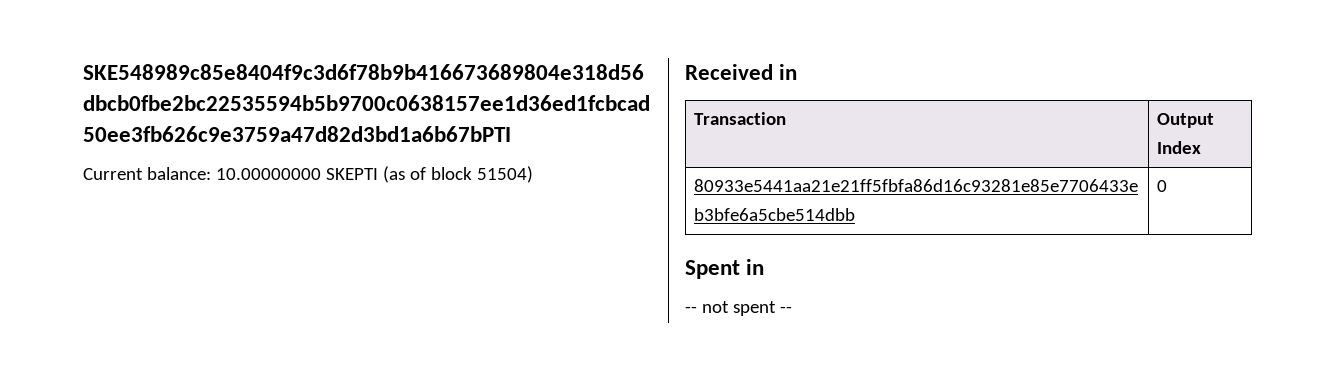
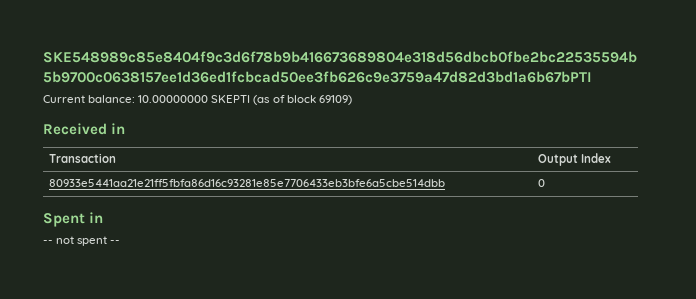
[476,166,533,183] 51504) -> [318,95,352,105] 69109)

